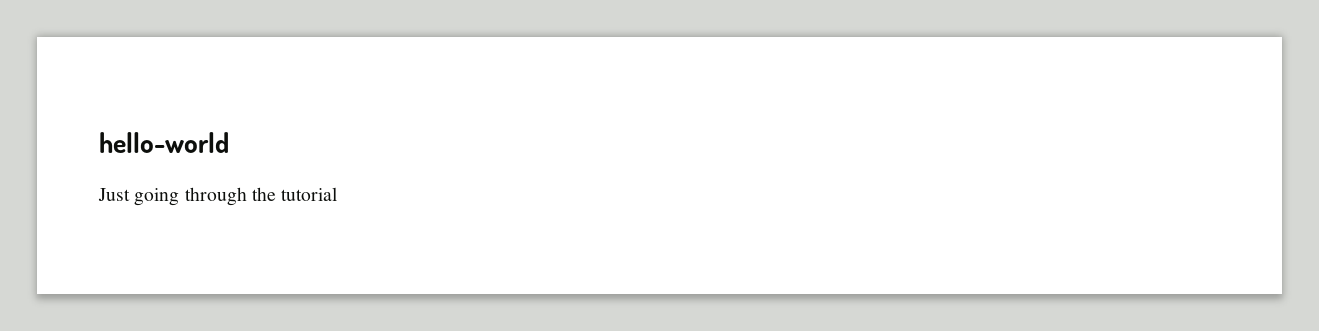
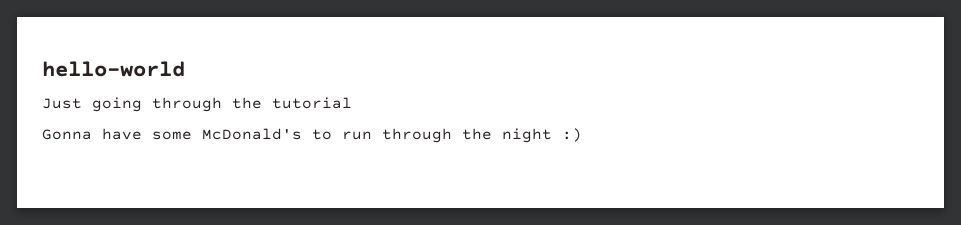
(338, 194) none -> [42,128,582,143] // Gonna have some McDonald's to run through the night :)

